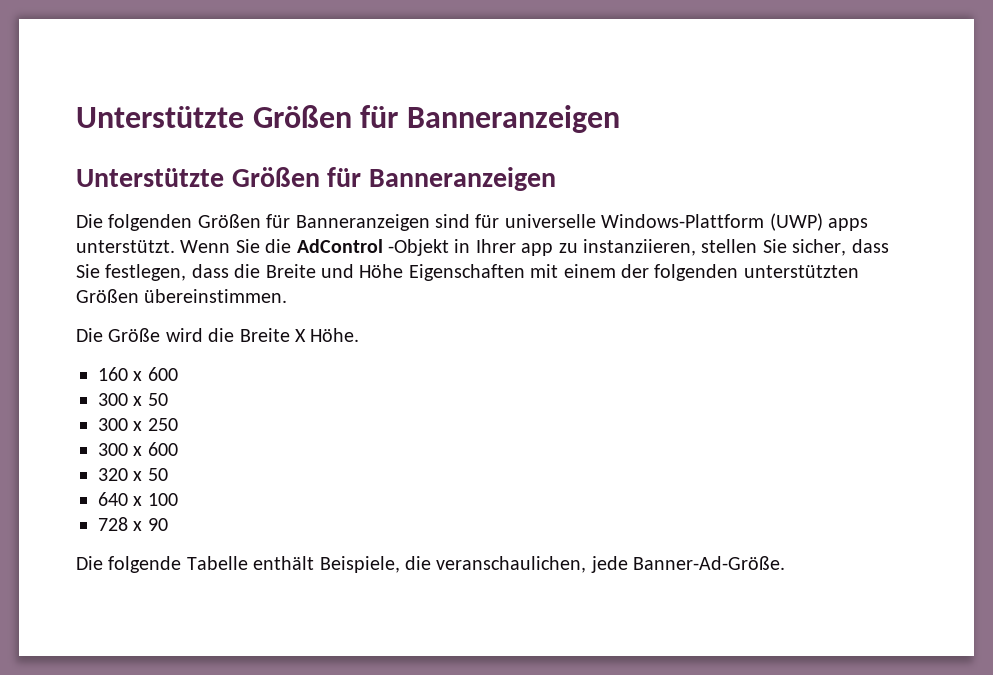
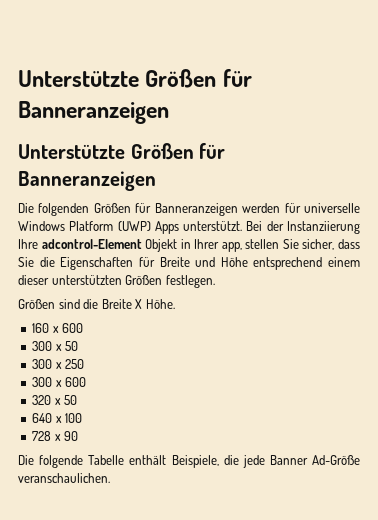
[435,214,470,228] sind -> [242,203,281,213] werden
[601,213,868,231] [76,239,696,256] Windows-Plattform (UWP) apps unterstützt. Wenn Sie die AdControl -Objekt in Ihrer app zu instanziieren, -> [18,221,360,234] [18,239,242,252] Windows Platform (UWP) Apps unterstützt. Bei der Instanziierung Ihre adcontrol-Element Objekt in Ihrer app,
[105,264,859,281] [76,289,288,303] [76,328,203,342] festlegen, dass die Breite und Höhe Eigenschaften mit einem der folgenden unterstützten Größen übereinstimmen. // Die Größe wird -> [39,257,360,270] [18,275,215,288] [18,299,80,309] die Eigenschaften für Breite und Höhe entsprechend einem dieser unterstützten Größen festlegen. // Größen sind
[436,556,786,573] veranschaulichen, jede Banner-Ad-Größe. -> [242,455,360,468] [18,473,110,483] jede Banner Ad-Größe veranschaulichen.

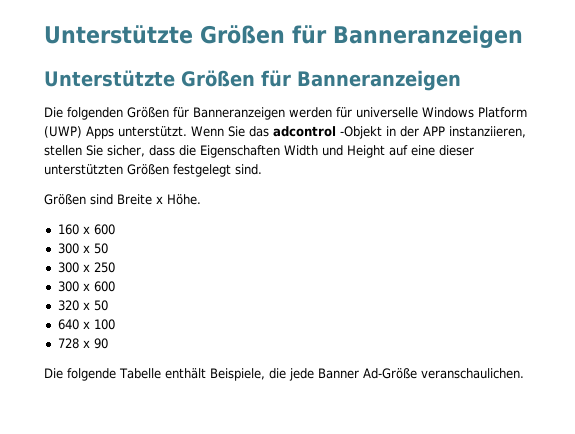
[246,221,360,234] [18,239,242,252] Bei der Instanziierung Ihre adcontrol-Element Objekt in Ihrer app, -> [191,126,526,139] Wenn Sie das adcontrol -Objekt in der APP instanziieren,
[18,257,34,267] Sie -> (175, 150) none
[138,257,360,270] für Breite und Höhe entsprechend einem -> [284,145,435,158] Width und Height auf eine
[165,275,215,288] festlegen. -> [173,164,262,177] festgelegt sind.
[83,299,143,309] die Breite X -> [117,194,163,205] Breite x

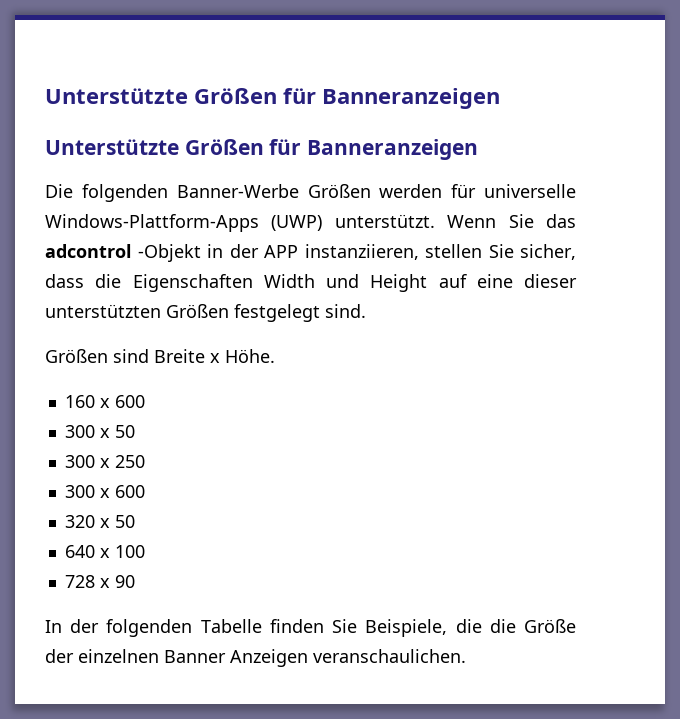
[127,107,527,120] [44,126,114,139] Größen für Banneranzeigen werden für universelle Windows Platform (UWP) Apps -> [176,184,576,198] [45,214,323,232] Banner-Werbe Größen werden für universelle Windows-Plattform-Apps (UWP)
[44,368,417,381] Die folgende Tabelle enthält Beispiele, die jede Banner Ad-Größe -> [45,619,576,637] [45,649,308,667] In der folgenden Tabelle finden Sie Beispiele, die die Größe der einzelnen Banner Anzeigen

